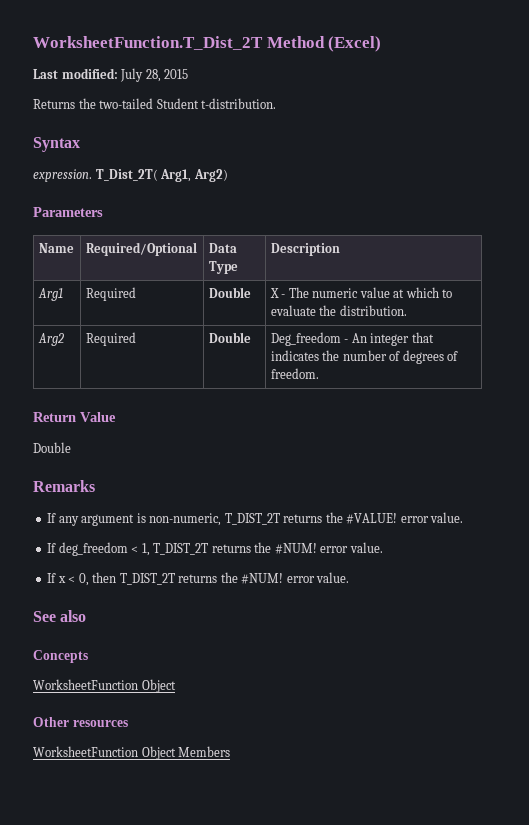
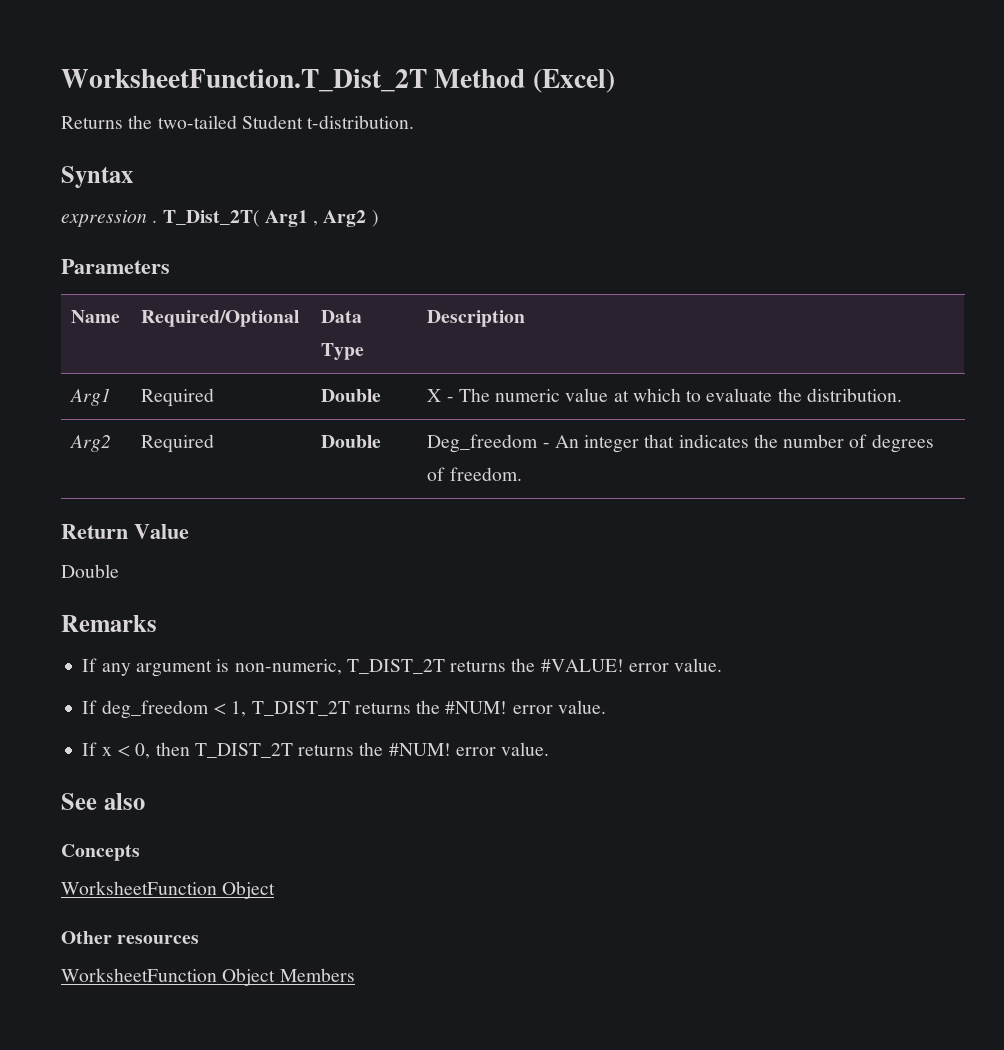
[33,68,189,82] // Last modified: July 28, 2015 -> (615, 81) none
[33,169,228,182] expression. T_Dist_2T( Arg1, Arg2) -> [61,210,379,227] expression . T_Dist_2T( Arg1 , Arg2 )

